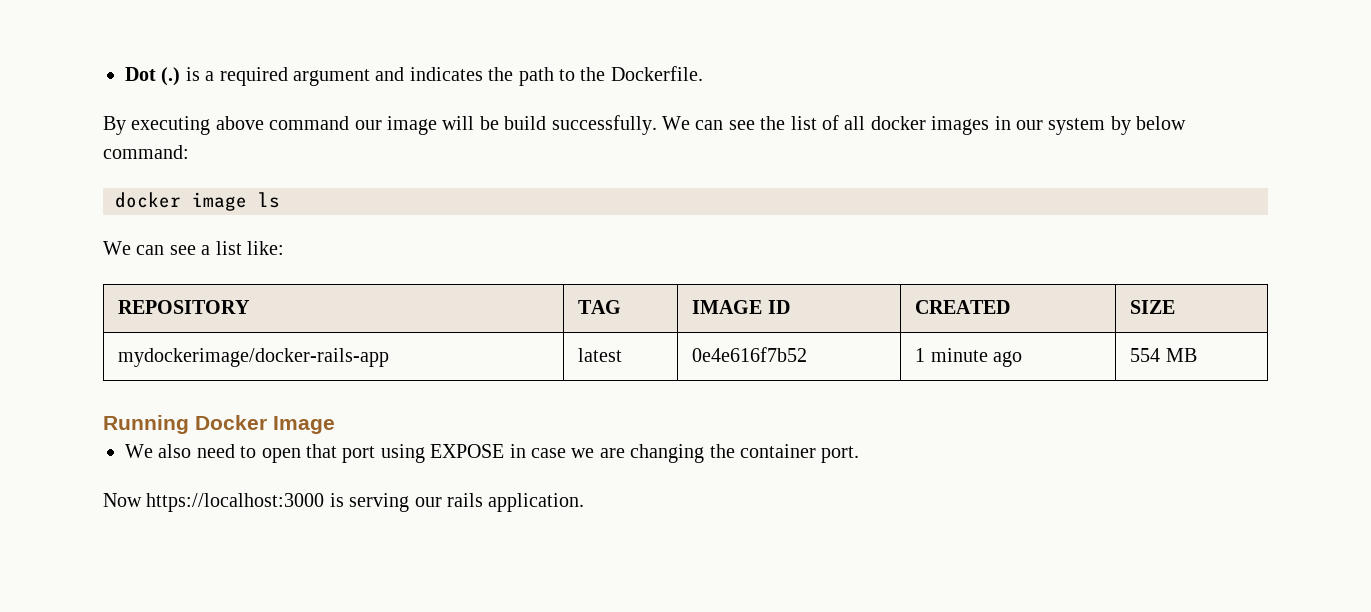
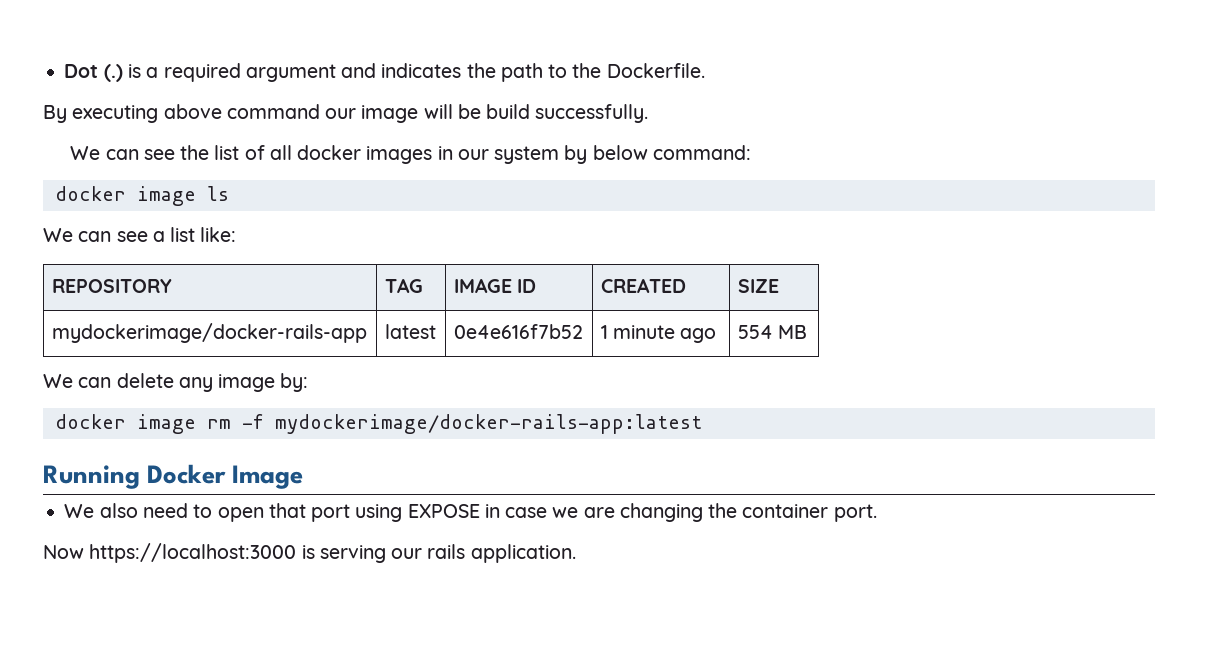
(657, 125) none -> (649, 113) //
(1197, 355) none -> [43,373,309,392] [54,414,702,434] // We can delete any image by: // docker image rm -f mydockerimage/docker-rails-app:latest

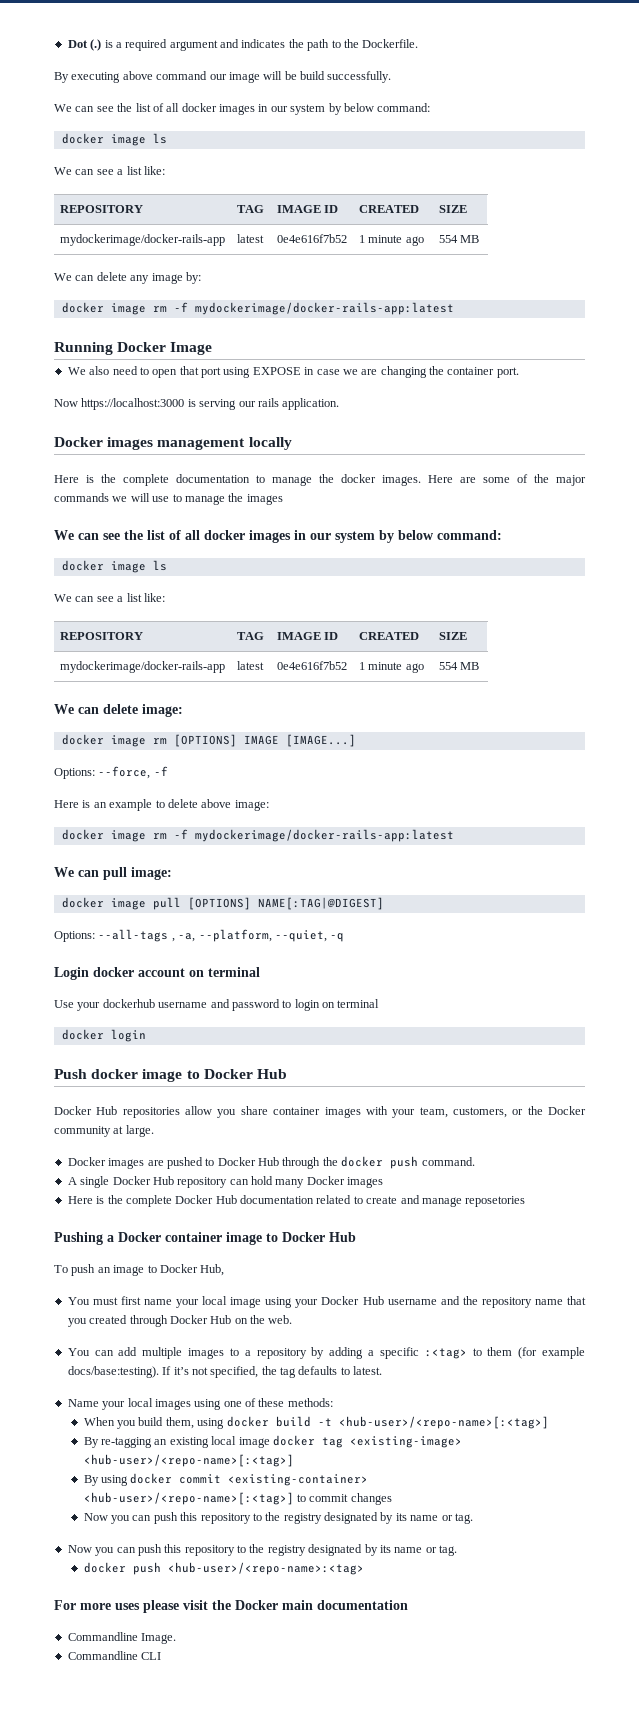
(576, 553) none -> [54,437,292,450] [54,474,586,486] [54,493,283,505] [54,530,502,543] [61,560,167,573] [54,593,165,602] [59,632,143,640] [236,632,264,640] [276,632,339,640] [358,632,419,640] [438,632,467,640] [59,661,225,673] [236,661,264,670] [276,661,347,670] [358,662,424,673] [438,662,480,670] [54,704,183,717] [61,734,356,747] [54,766,168,779] [54,799,269,811] [61,829,454,842] [54,867,172,880] [61,897,384,910] [54,929,345,942] [54,967,260,980] [54,999,380,1011] [61,1029,146,1042] [54,1069,287,1082] [54,1106,586,1118] [54,1125,154,1137] [67,1156,475,1169] [67,1176,384,1188] [67,1195,526,1207] [54,1232,356,1245] [54,1264,225,1276] [67,1296,586,1308] [67,1315,293,1327] [67,1347,585,1359] [67,1366,383,1378] [67,1398,333,1410] [83,1416,549,1429] [83,1435,462,1448] [83,1454,294,1467] [83,1473,369,1486] [83,1492,392,1505] [83,1512,473,1524] [67,1544,457,1556] [83,1562,364,1575] [54,1600,408,1613] [67,1632,177,1644] [67,1651,162,1660] // Docker images management locally // Here is the complete documentation to manage the docker images. Here are some of the major commands we will use to manage the images // We can see the list of all docker images in our system by below command: // docker image ls // We can see a list like: // REPOSITORY | TAG | IMAGE ID | CREATED | SIZE // mydockerimage/docker-rails-app | latest | 0e4e616f7b52 | 1 minute ago | 554 MB // We can delete image: // docker image rm [OPTIONS] IMAGE [IMAGE...] // Options: --force, -f // Here is an example to delete above image: // docker image rm -f mydockerimage/docker-rails-app:latest // We can pull image: // docker image pull [OPTIONS] NAME[:TAG|@DIGEST] // Options: --all-tags , -a, --platform, --quiet, -q // Login docker account on terminal // Use your dockerhub username and password to login on terminal // docker login // Push docker image to Docker Hub // Docker Hub repositories allow you share container images with your team, customers, or the Docker community at large. // Docker images are pushed to Docker Hub through the docker push command. // A single Docker Hub repository can hold many Docker images // Here is the complete Docker Hub documentation related to create and manage reposetories // Pushing a Docker container image to Docker Hub // To push an image to Docker Hub, // You must first name your local image using your Docker Hub username and the repository name that you created through Docker Hub on the web. // You can add multiple images to a repository by adding a specific :<tag> to them (for example docs/base:testing). If it’s not specified, the tag defaults to latest. // Name your local images using one of these methods: // When you build them, using docker build -t <hub-user>/<repo-name>[:<tag>] // By re-tagging an existing local image docker tag <existing-image> <hub-user>/<repo-name>[:<tag>] // By using docker commit <existing-container> <hub-user>/<repo-name>[:<tag>] to commit changes // Now you can push this repository to the registry designated by its name or tag. // Now you can push this repository to the registry designated by its name or tag. // docker push <hub-user>/<repo-name>:<tag> // For more uses please visit the Docker main documentation // Commandline Image. // Commandline CLI

